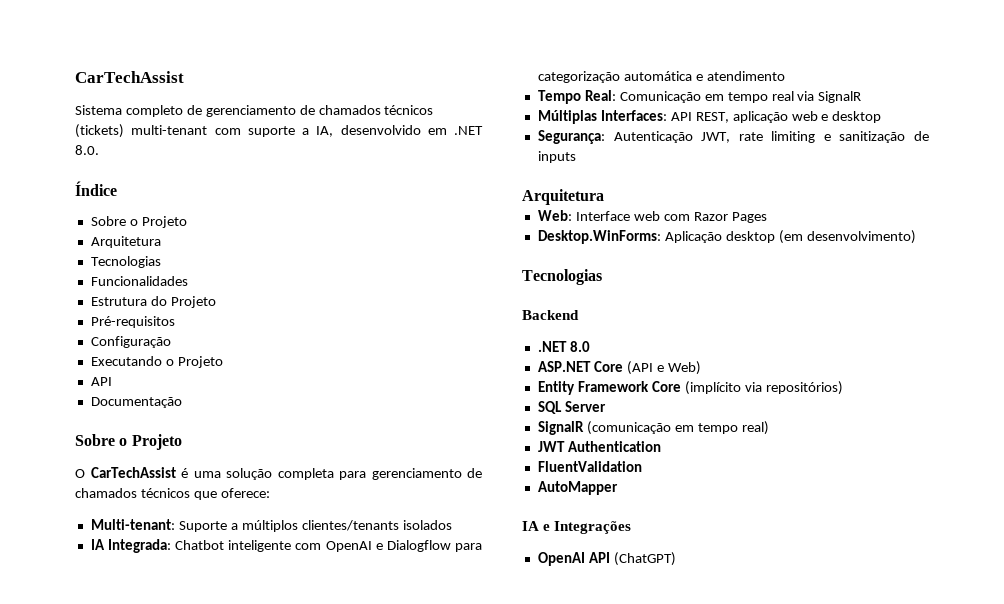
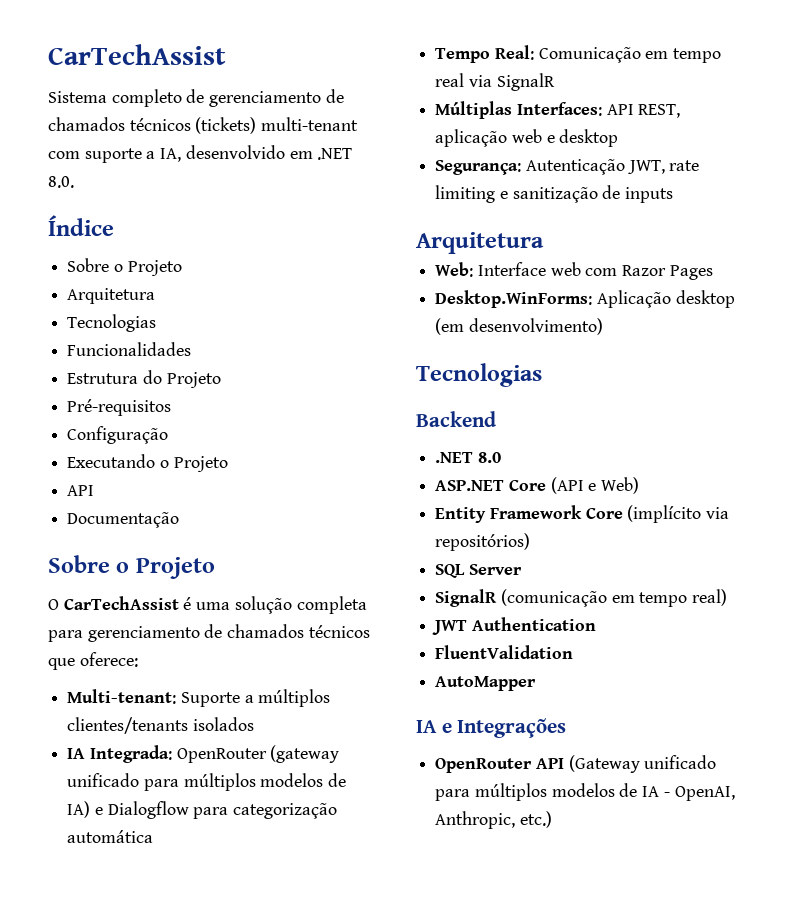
[175,540,372,552] Chatbot inteligente com OpenAI -> [176,745,340,763] [67,773,347,791] [67,801,91,818] OpenRouter (gateway unificado para múltiplos modelos de IA)
[695,71,785,81] e atendimento -> (154, 836) none
[537,552,676,566] OpenAI API (ChatGPT) -> [435,755,717,773] [435,783,735,801] [435,811,552,829] OpenRouter API (Gateway unificado para múltiplos modelos de IA - OpenAI, Anthropic, etc.)

